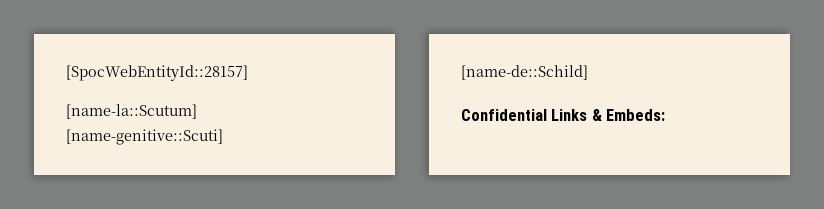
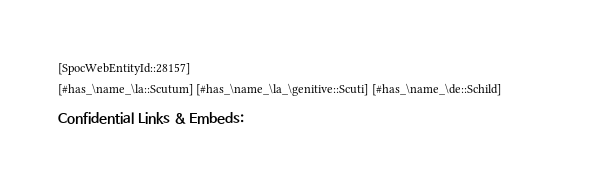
[66,104,197,119] [66,129,223,145] [461,65,588,80] [name-la::Scutum] [name-genitive::Scuti] [name-de::Schild] -> [58,83,501,96] [#has_\name_\la::Scutum] [#has_\name_\la_\genitive::Scuti] [#has_\name_\de::Schild]

